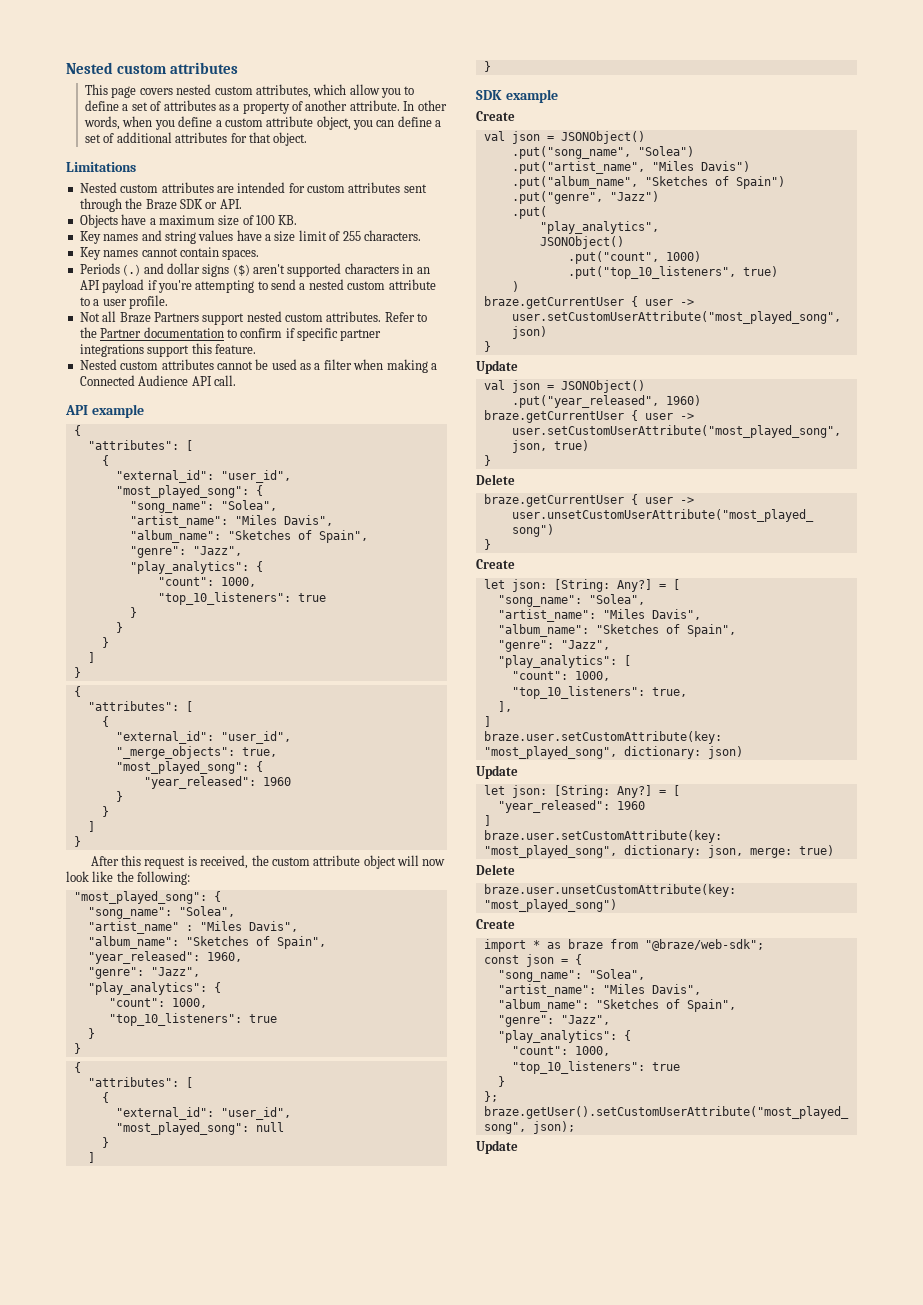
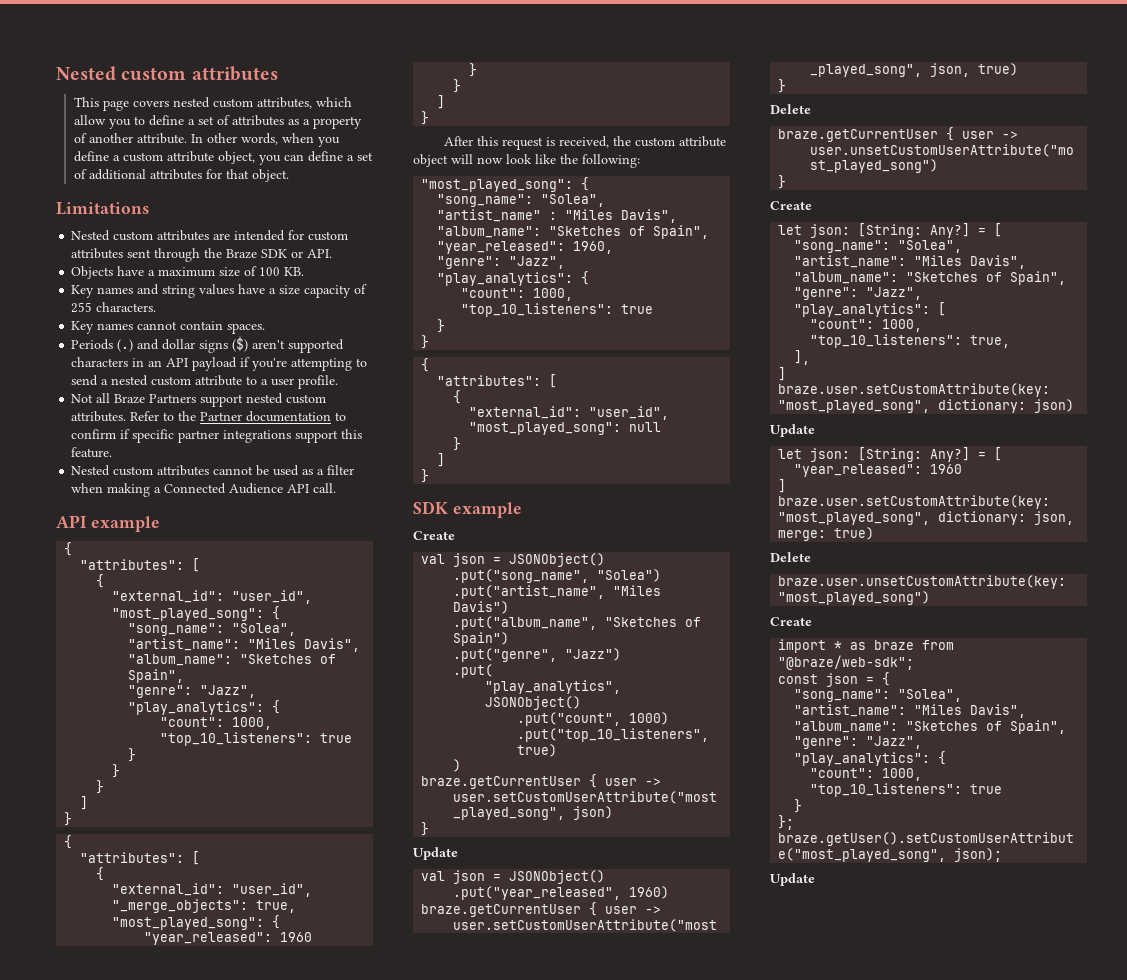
[298,230,327,241] limit -> [304,285,352,298] capacity

